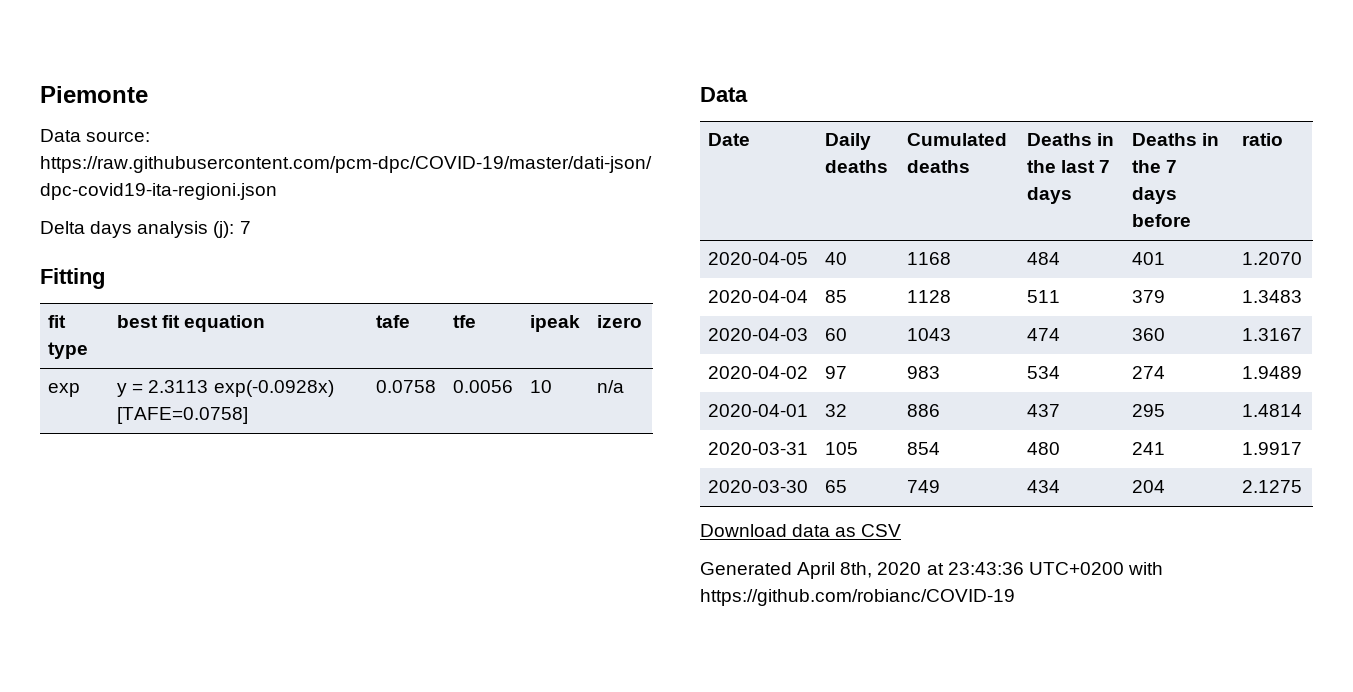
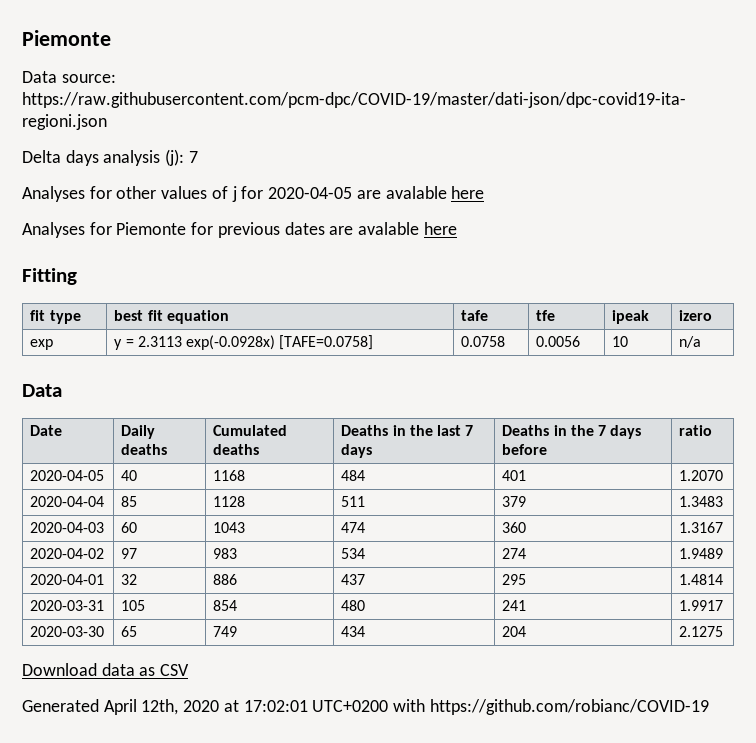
(251, 227) none -> [22,186,485,202] [22,222,457,238] // Analyses for other values of j for 2020-04-05 are avalable here // Analyses for Piemonte for previous dates are avalable here
[840,562,873,578] 8th, -> [141,699,179,715] 12th,
[947,562,1024,575] 23:43:36 -> [243,700,308,712] 17:02:01

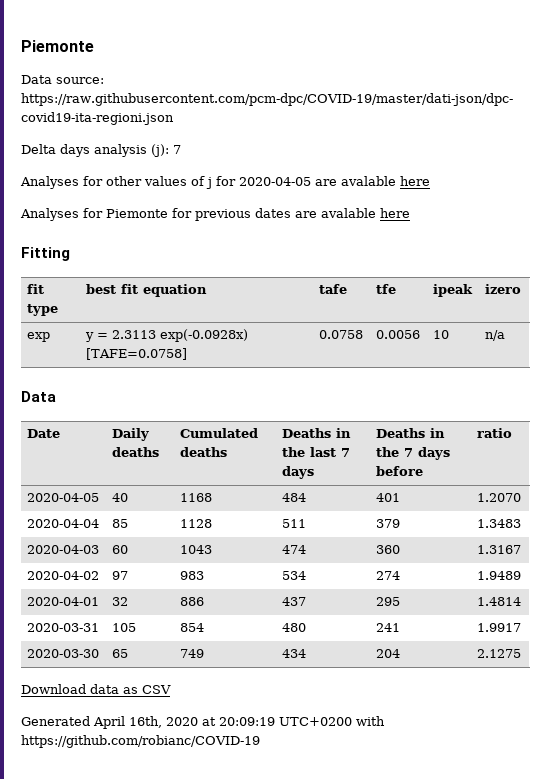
[141,699,179,715] 12th, -> [129,716,162,728] 16th,
[243,700,308,712] 17:02:01 -> [219,717,275,726] 20:09:19

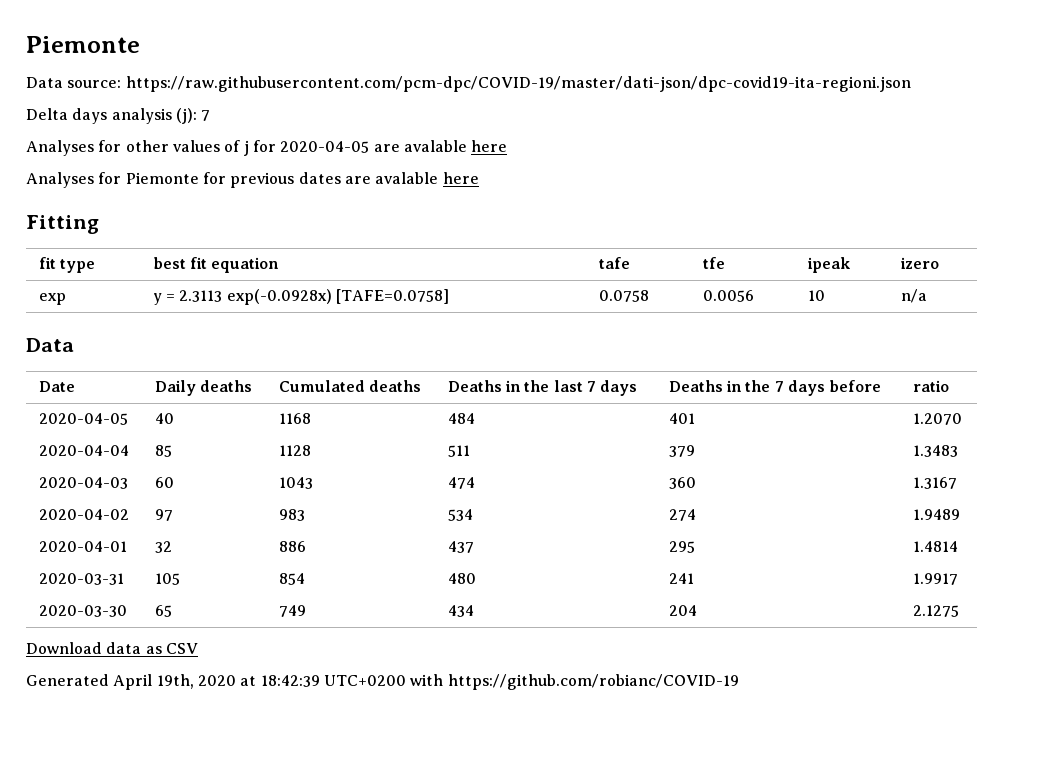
[129,716,162,728] 16th, -> [156,674,194,689] 19th,
[219,717,275,726] 20:09:19 -> [260,675,320,687] 18:42:39

